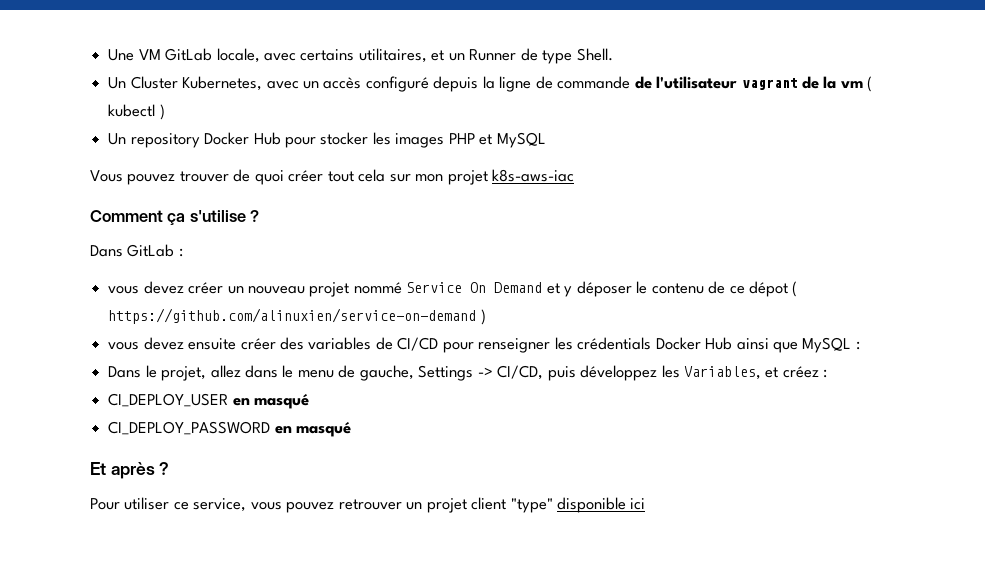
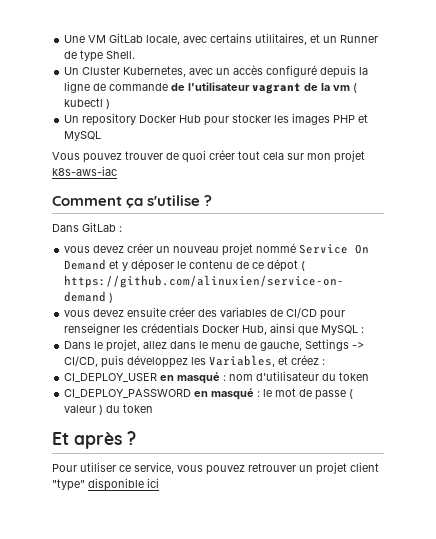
[705,337,733,350] Hub -> [242,325,268,335] Hub,
[108,421,352,437] // CI_DEPLOY_PASSWORD en masqué -> [223,371,370,381] [64,388,354,400] [64,404,154,415] : nom d'utilisateur du token // CI_DEPLOY_PASSWORD en masqué : le mot de passe ( valeur ) du token

